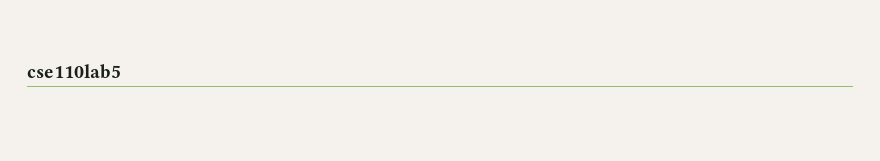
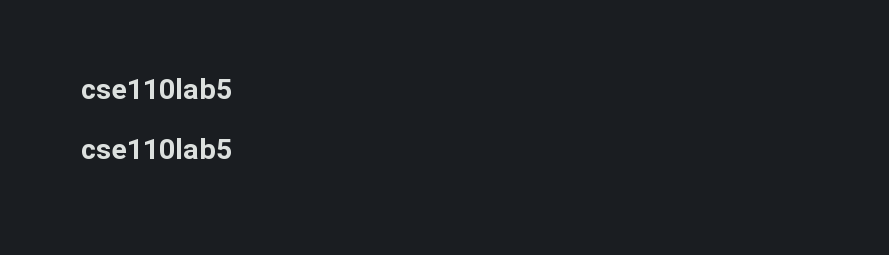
[27,64,121,79] cse110lab5 -> [81,78,232,99] [81,138,232,159] cse110lab5 // cse110lab5

